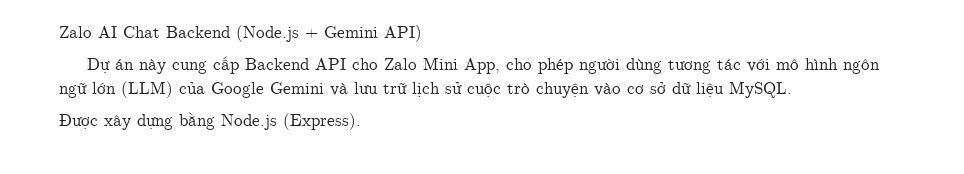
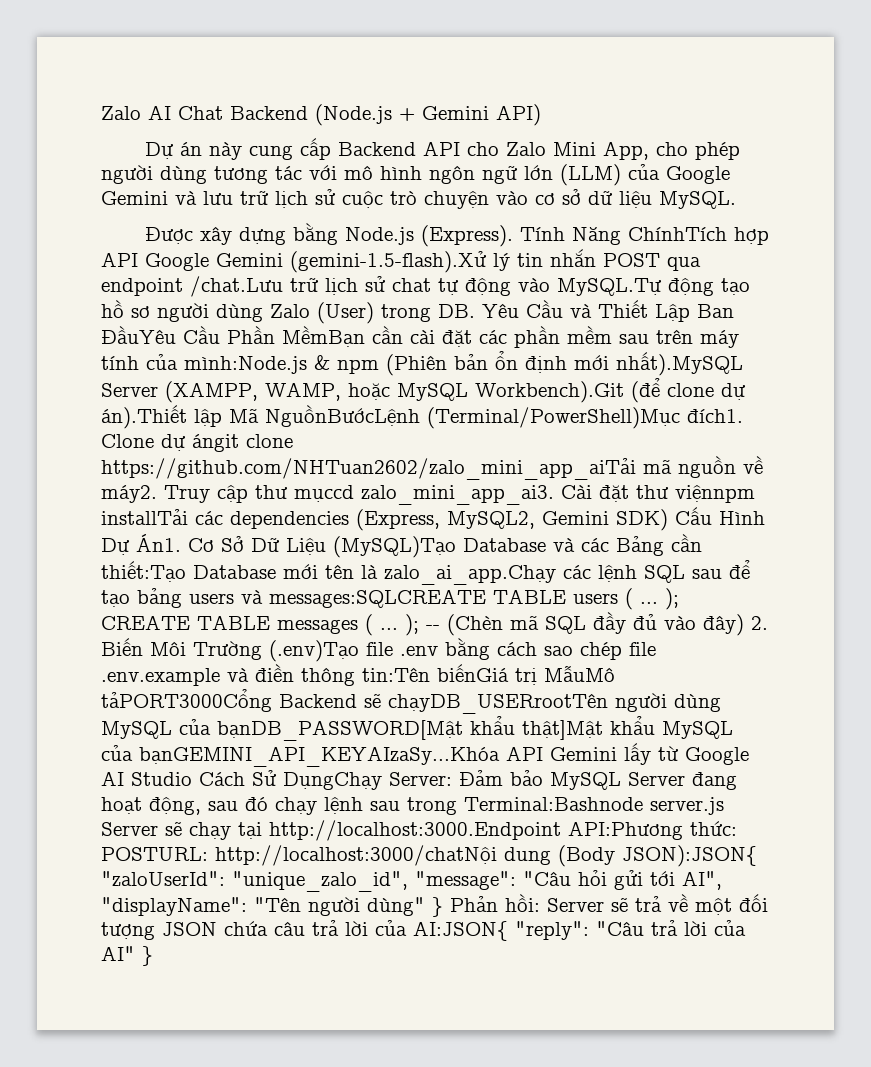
(361, 121) none -> [520,227,770,245] [101,249,701,273] [101,276,750,297] [101,300,734,324] [101,326,739,348] [101,351,743,376] [101,378,746,403] [101,405,743,429] [101,434,293,452] [101,456,763,480] [101,485,755,505] [101,507,765,531] [101,533,702,558] [101,560,750,585] [101,588,679,610] [101,612,768,636] [101,638,656,662] [101,664,615,686] [101,689,721,714] [101,716,733,741] [101,743,749,767] [101,770,737,790] [101,797,724,815] [101,820,737,841] [101,845,757,867] [101,870,722,892] [101,894,768,917] [101,920,746,941] [101,946,153,966] Tính Năng ChínhTích hợp API Google Gemini (gemini-1.5-flash).Xử lý tin nhắn POST qua endpoint /chat.Lưu trữ lịch sử chat tự động vào MySQL.Tự động tạo hồ sơ người dùng Zalo (User) trong DB. Yêu Cầu và Thiết Lập Ban ĐầuYêu Cầu Phần MềmBạn cần cài đặt các phần mềm sau trên máy tính của mình:Node.js & npm (Phiên bản ổn định mới nhất).MySQL Server (XAMPP, WAMP, hoặc MySQL Workbench).Git (để clone dự án).Thiết lập Mã NguồnBướcLệnh (Terminal/PowerShell)Mục đích1. Clone dự ángit clone https://github.com/NHTuan2602/zalo_mini_app_aiTải mã nguồn về máy2. Truy cập thư mụccd zalo_mini_app_ai3. Cài đặt thư việnnpm installTải các dependencies (Express, MySQL2, Gemini SDK) Cấu Hình Dự Án1. Cơ Sở Dữ Liệu (MySQL)Tạo Database và các Bảng cần thiết:Tạo Database mới tên là zalo_ai_app.Chạy các lệnh SQL sau để tạo bảng users và messages:SQLCREATE TABLE users ( ... ); CREATE TABLE messages ( ... ); -- (Chèn mã SQL đầy đủ vào đây) 2. Biến Môi Trường (.env)Tạo file .env bằng cách sao chép file .env.example và điền thông tin:Tên biếnGiá trị MẫuMô tảPORT3000Cổng Backend sẽ chạyDB_USERrootTên người dùng MySQL của bạnDB_PASSWORD[Mật khẩu thật]Mật khẩu MySQL của bạnGEMINI_API_KEYAIzaSy...Khóa API Gemini lấy từ Google AI Studio Cách Sử DụngChạy Server: Đảm bảo MySQL Server đang hoạt động, sau đó chạy lệnh sau trong Terminal:Bashnode server.js Server sẽ chạy tại http://localhost:3000.Endpoint API:Phương thức: POSTURL: http://localhost:3000/chatNội dung (Body JSON):JSON{ "zaloUserId": "unique_zalo_id", "message": "Câu hỏi gửi tới AI", "displayName": "Tên người dùng" } Phản hồi: Server sẽ trả về một đối tượng JSON chứa câu trả lời của AI:JSON{ "reply": "Câu trả lời của AI" }

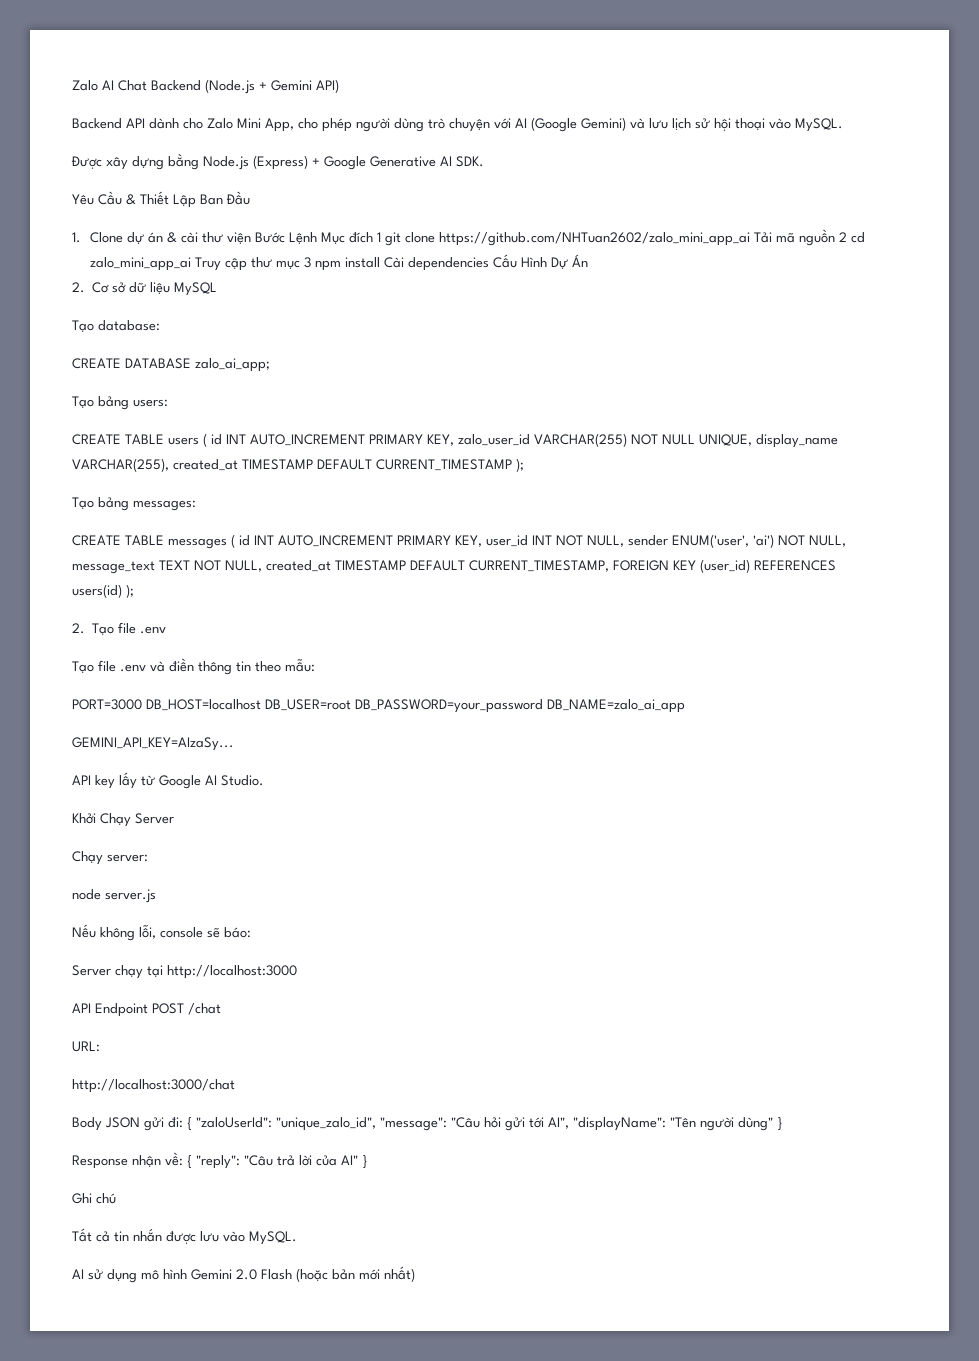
[145,138,332,160] Dự án này cung cấp -> (339, 86) none
(461, 148) none -> [149,118,179,129] dành
[214,164,730,186] [101,191,168,205] tương tác với mô hình ngôn ngữ lớn (LLM) của Google Gemini -> [428,117,626,132] trò chuyện với AI (Google Gemini)
[240,189,652,209] trữ lịch sử cuộc trò chuyện vào cơ sở dữ liệu -> [672,118,791,131] lịch sử hội thoại vào
[421,225,770,247] [101,249,701,273] [101,276,750,297] [101,300,475,324] (Express). Tính Năng ChínhTích hợp API Google Gemini (gemini-1.5-flash).Xử lý tin nhắn POST qua endpoint /chat.Lưu trữ lịch sử chat tự động vào MySQL.Tự động tạo hồ sơ người dùng Zalo (User) trong DB. -> [253,155,484,170] (Express) + Google Generative AI SDK. //
[570,304,592,318] và -> [126,194,136,205] &
[101,326,739,348] [101,351,743,376] [101,378,746,403] [101,405,743,429] [101,434,293,452] [101,456,763,480] [101,485,755,505] [101,507,765,531] [101,533,702,558] [101,560,750,585] [101,588,679,610] [101,612,768,636] [101,638,656,662] [101,664,615,686] [101,689,721,714] [101,716,733,741] [101,743,749,767] [101,770,737,790] [101,797,724,815] [101,820,737,841] [101,845,757,867] ĐầuYêu Cầu Phần MềmBạn cần cài đặt các phần mềm sau trên máy tính của mình:Node.js & npm (Phiên bản ổn định mới nhất).MySQL Server (XAMPP, WAMP, hoặc MySQL Workbench).Git (để clone dự án).Thiết lập Mã NguồnBướcLệnh (Terminal/PowerShell)Mục đích1. Clone dự ángit clone https://github.com/NHTuan2602/zalo_mini_app_aiTải mã nguồn về máy2. Truy cập thư mụccd zalo_mini_app_ai3. Cài đặt thư việnnpm installTải các dependencies (Express, MySQL2, Gemini SDK) Cấu Hình Dự Án1. Cơ Sở Dữ Liệu (MySQL)Tạo Database và các Bảng cần thiết:Tạo Database mới tên là zalo_ai_app.Chạy các lệnh SQL sau để tạo bảng users và messages:SQLCREATE TABLE users ( ... ); CREATE TABLE messages ( ... ); -- (Chèn mã SQL đầy đủ vào đây) 2. Biến Môi Trường (.env)Tạo file .env bằng cách sao chép file .env.example và điền thông tin:Tên biếnGiá trị MẫuMô tảPORT3000Cổng Backend sẽ chạyDB_USERrootTên người dùng MySQL của bạnDB_PASSWORD[Mật khẩu thật]Mật khẩu MySQL của bạnGEMINI_API_KEYAIzaSy...Khóa API Gemini lấy từ Google AI Studio Cách Sử DụngChạy Server: Đảm bảo MySQL Server đang hoạt động, sau đó chạy lệnh sau trong Terminal:Bashnode server.js Server sẽ chạy tại http://localhost:3000.Endpoint API:Phương thức: POSTURL: http://localhost:3000/chatNội dung (Body JSON):JSON{ -> [226,191,250,205] [72,229,866,246] [90,254,589,271] [72,282,218,296] [72,320,160,332] [72,358,270,372] [72,396,168,410] [72,433,838,448] [72,458,524,472] [72,497,196,511] [72,534,846,549] [72,559,836,574] [72,584,134,598] [72,622,167,635] [72,658,315,675] [72,699,685,713] [72,737,234,751] [72,772,264,789] [72,813,174,827] [72,851,148,865] [72,889,156,903] [72,924,251,941] [72,965,297,979] [72,1003,221,1017] [72,1041,100,1052] [72,1079,235,1093] [72,1117,192,1131] Đầu // 1. Clone dự án & cài thư viện Bước Lệnh Mục đích 1 git clone https://github.com/NHTuan2602/zalo_mini_app_ai Tải mã nguồn 2 cd zalo_mini_app_ai Truy cập thư mục 3 npm install Cài dependencies Cấu Hình Dự Án // 2. Cơ sở dữ liệu MySQL // Tạo database: // CREATE DATABASE zalo_ai_app; // Tạo bảng users: // CREATE TABLE users ( id INT AUTO_INCREMENT PRIMARY KEY, zalo_user_id VARCHAR(255) NOT NULL UNIQUE, display_name VARCHAR(255), created_at TIMESTAMP DEFAULT CURRENT_TIMESTAMP ); // Tạo bảng messages: // CREATE TABLE messages ( id INT AUTO_INCREMENT PRIMARY KEY, user_id INT NOT NULL, sender ENUM('user', 'ai') NOT NULL, message_text TEXT NOT NULL, created_at TIMESTAMP DEFAULT CURRENT_TIMESTAMP, FOREIGN KEY (user_id) REFERENCES users(id) ); // 2. Tạo file .env // Tạo file .env và điền thông tin theo mẫu: // PORT=3000 DB_HOST=localhost DB_USER=root DB_PASSWORD=your_password DB_NAME=zalo_ai_app // GEMINI_API_KEY=AIzaSy... // API key lấy từ Google AI Studio. // Khởi Chạy Server // Chạy server: // node server.js // Nếu không lỗi, console sẽ báo: // Server chạy tại http://localhost:3000 // API Endpoint POST /chat // URL: // http://localhost:3000/chat // Body JSON gửi đi: {
[450,894,768,915] [101,920,508,941] Phản hồi: Server sẽ trả về một đối tượng JSON chứa câu trả lời của AI:JSON{ -> [72,1152,192,1169] // Response nhận về: {
(153, 956) none -> [72,1193,116,1204] [72,1228,297,1245] [72,1266,415,1283] // Ghi chú // Tất cả tin nhắn được lưu vào MySQL. // AI sử dụng mô hình Gemini 2.0 Flash (hoặc bản mới nhất)

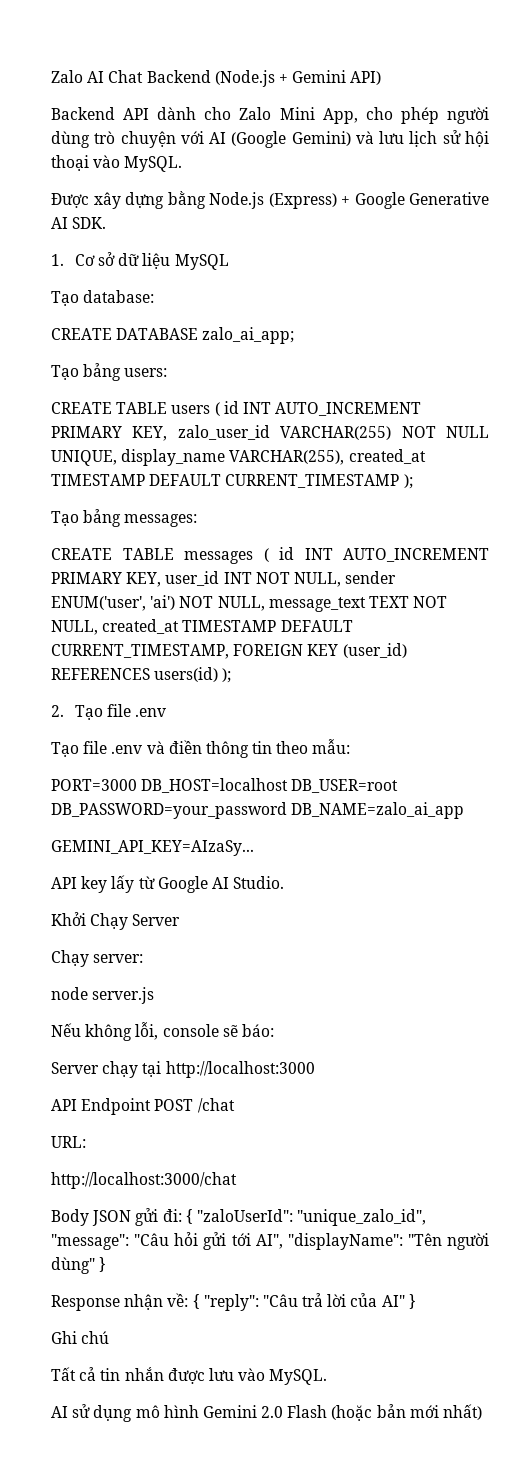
[72,191,250,208] [72,229,866,246] [90,254,589,271] [72,282,85,293] Yêu Cầu & Thiết Lập Ban Đầu // 1. Clone dự án & cài thư viện Bước Lệnh Mục đích 1 git clone https://github.com/NHTuan2602/zalo_mini_app_ai Tải mã nguồn 2 cd zalo_mini_app_ai Truy cập thư mục 3 npm install Cài dependencies Cấu Hình Dự Án // 2. -> [51,254,64,266] 1.

